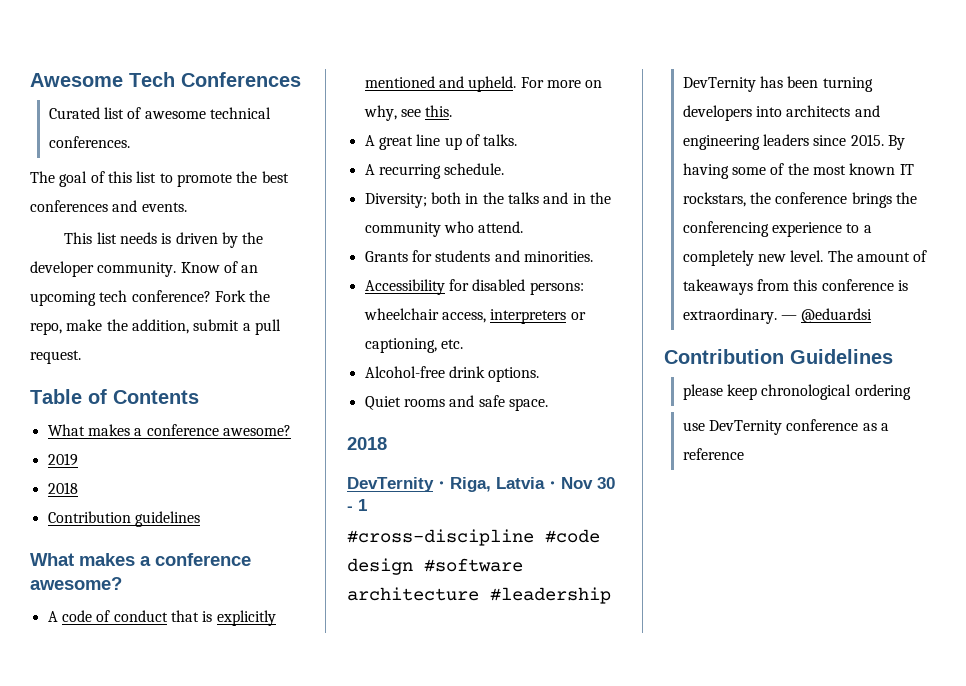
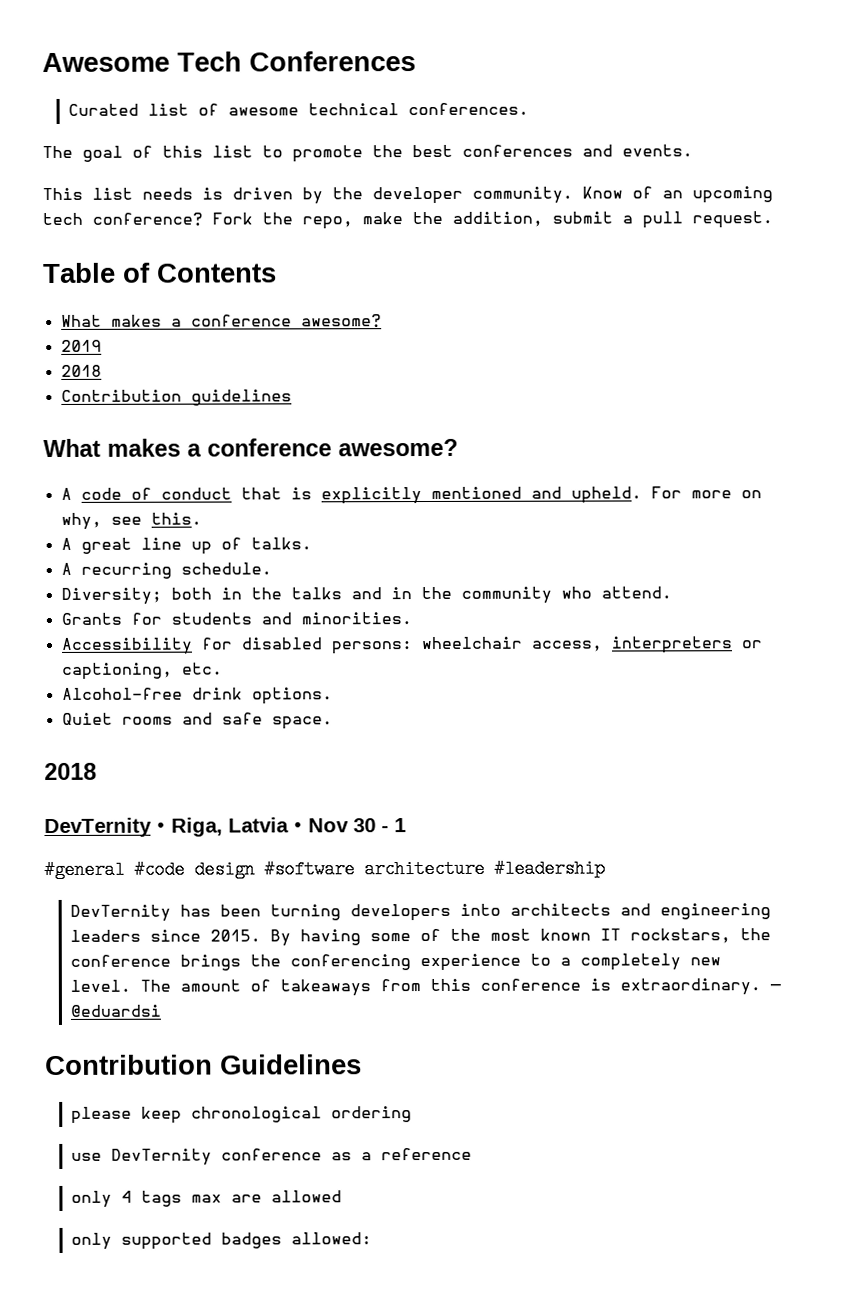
[347,529,534,546] #cross-discipline -> [44,860,125,880] #general
(744, 454) none -> [70,1190,342,1208] [70,1232,372,1250] // only 4 tags max are allowed // only supported badges allowed:

